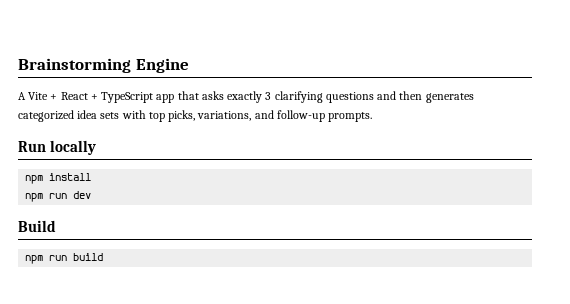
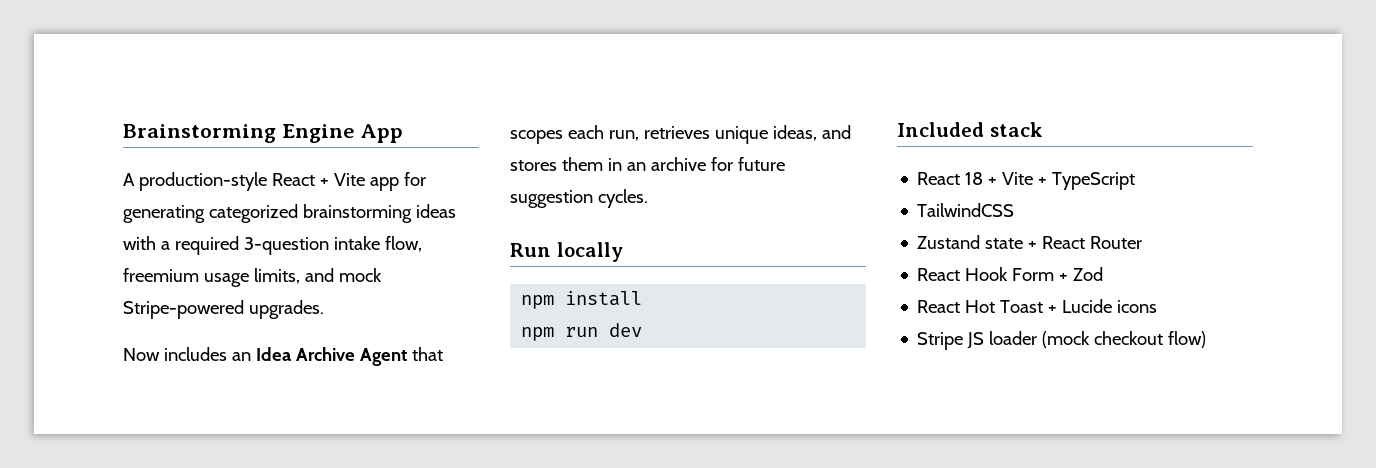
(189, 65) none -> [360,124,403,143] App
[28,91,474,103] [18,110,373,122] Vite + React + TypeScript app that asks exactly 3 clarifying questions and then generates categorized idea sets with top picks, variations, and follow-up prompts. -> [138,172,426,191] [123,204,456,223] [123,236,422,255] [123,268,382,287] [123,300,324,319] [123,347,443,366] [510,125,851,144] [510,157,785,171] [510,189,648,208] production-style React + Vite app for generating categorized brainstorming ideas with a required 3-question intake flow, freemium usage limits, and mock Stripe-powered upgrades. // Now includes an Idea Archive Agent that scopes each run, retrieves unique ideas, and stores them in an archive for future suggestion cycles.
[18,220,56,232] [25,253,104,264] Build // npm run build -> [897,122,1043,137] [917,172,1136,190] [917,203,1015,217] [917,235,1143,249] [917,267,1104,281] [917,299,1158,313] [917,331,1207,350] Included stack // React 18 + Vite + TypeScript // TailwindCSS // Zustand state + React Router // React Hook Form + Zod // React Hot Toast + Lucide icons // Stripe JS loader (mock checkout flow)

